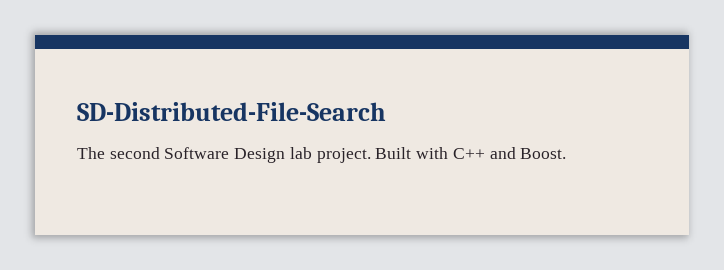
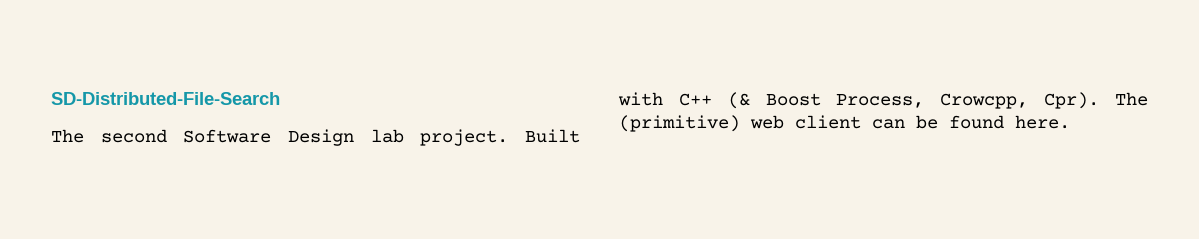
[489,147,567,159] and Boost. -> [727,92,1148,109] [619,115,1070,132] (& Boost Process, Crowcpp, Cpr). The (primitive) web client can be found here.

